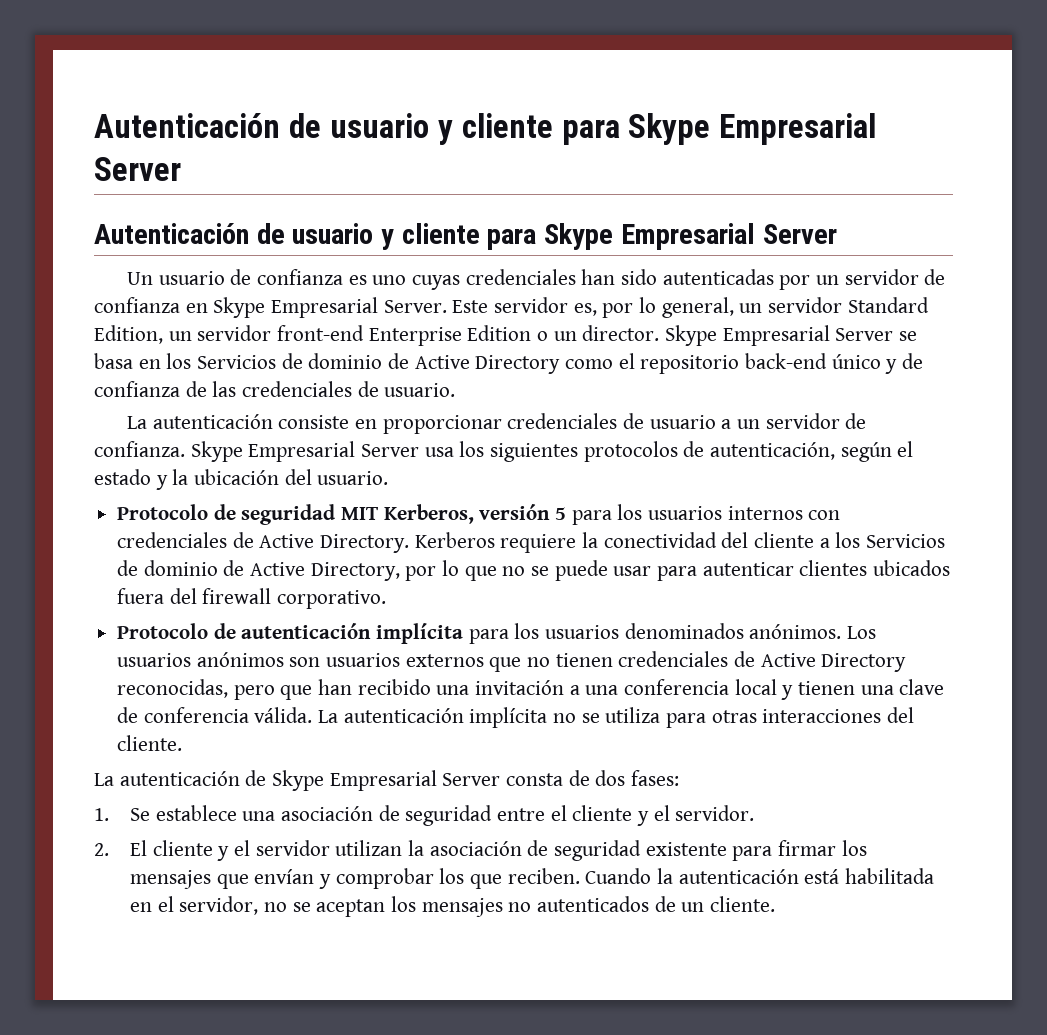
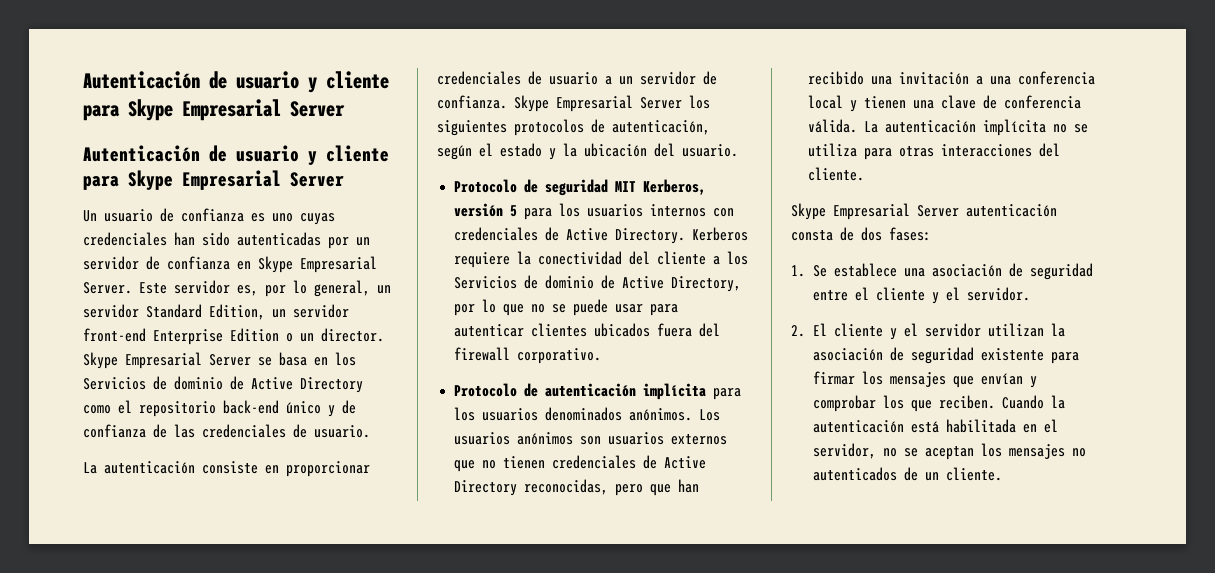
[424,447,454,457] usa -> (682, 103) none
[94,770,501,791] La autenticación de Skype Empresarial Server -> [791,203,1057,220] Skype Empresarial Server autenticación

